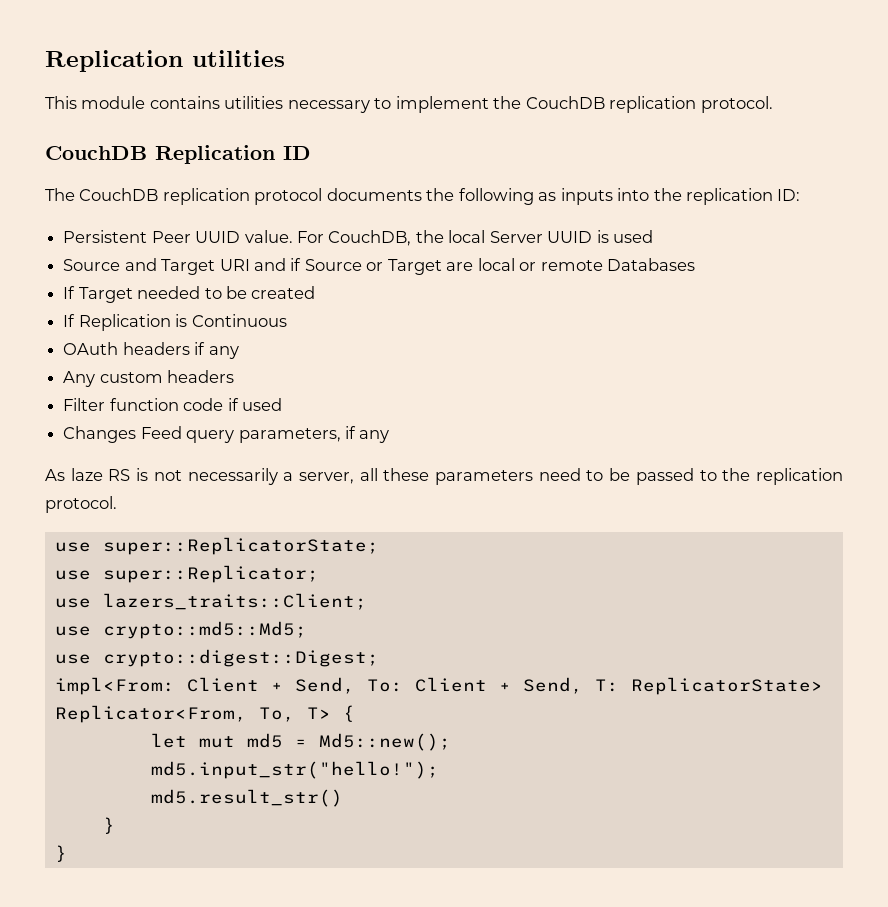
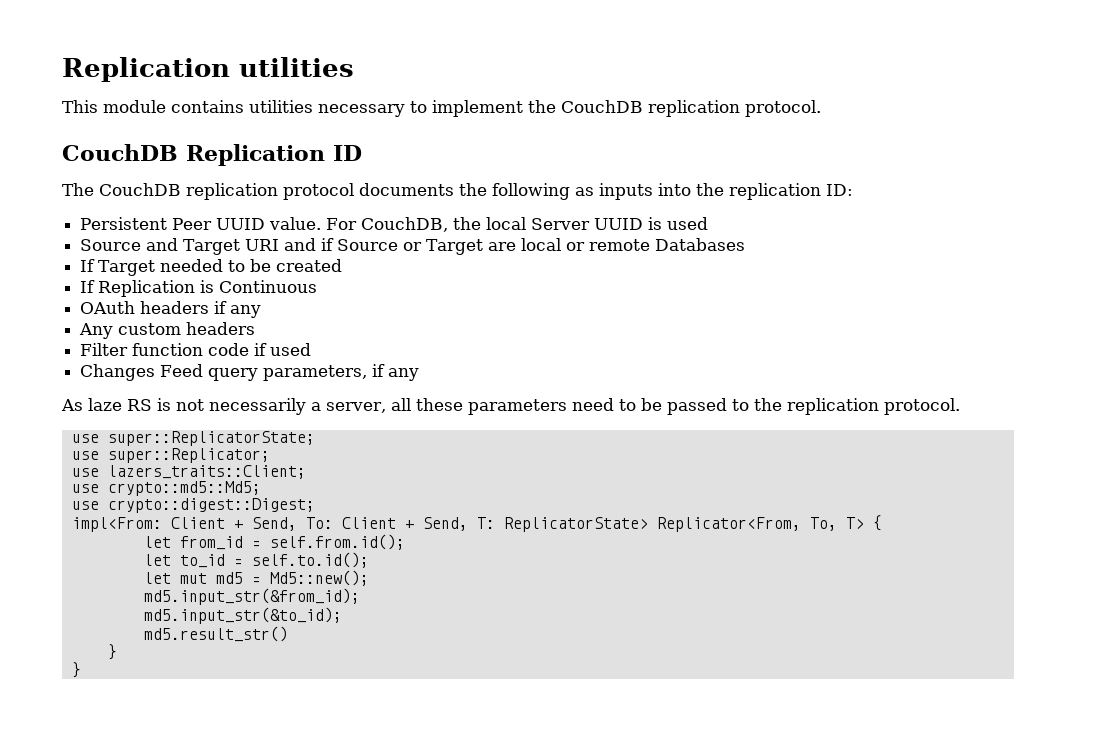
(355, 713) none -> [143,534,405,550] [143,552,369,568] // let from_id = self.from.id(); // let to_id = self.to.id();
[150,761,439,779] md5.input_str("hello!"); -> [143,588,360,605] [143,607,342,624] md5.input_str(&from_id); // md5.input_str(&to_id);

